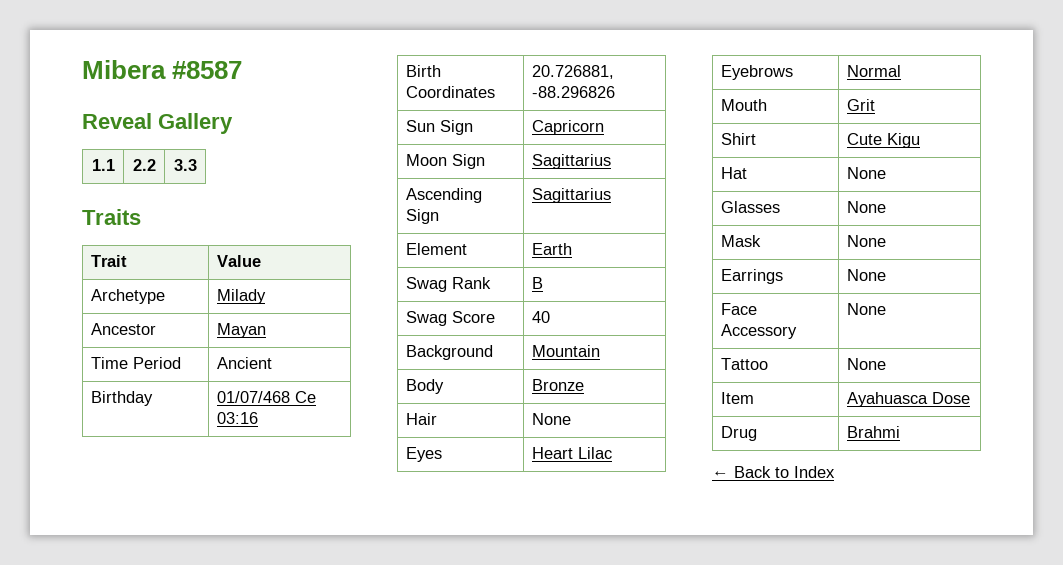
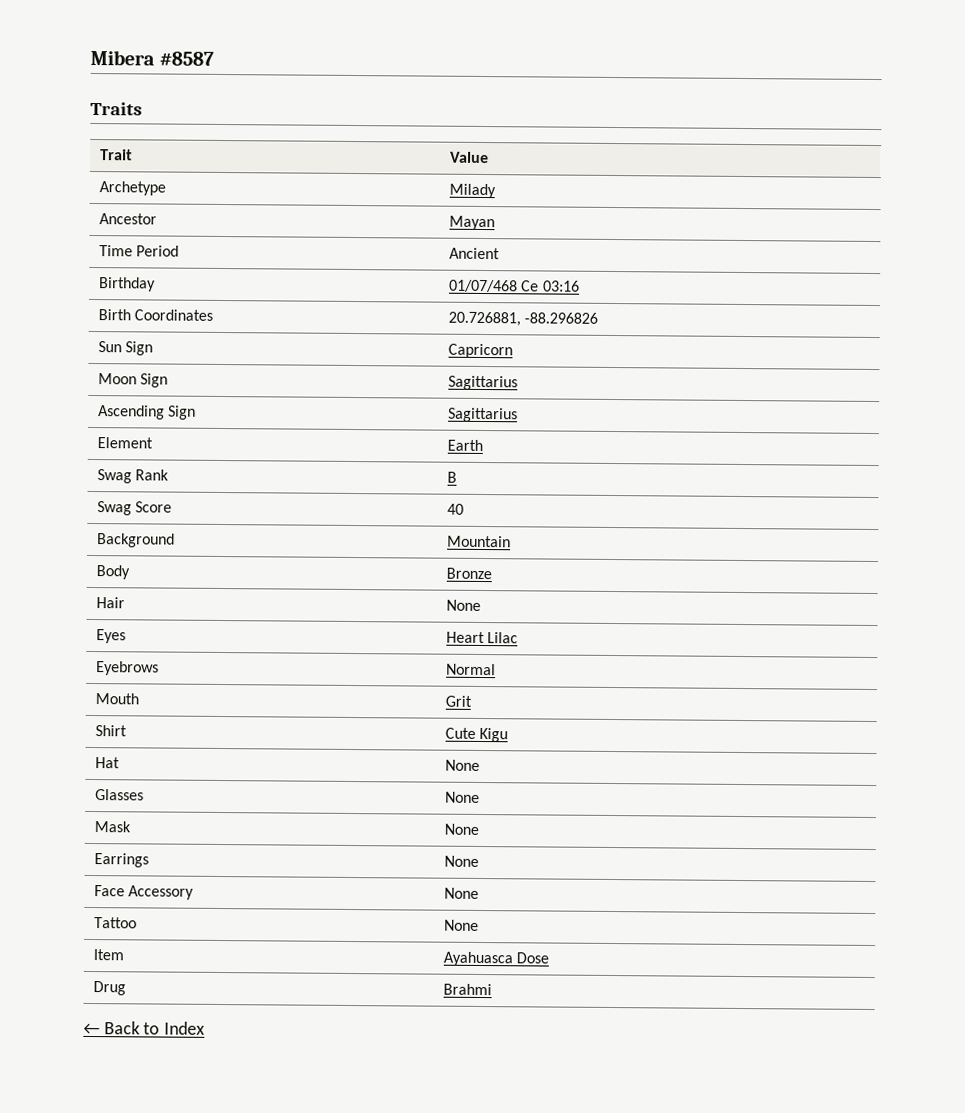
[82,113,233,134] [91,159,115,171] [132,159,156,171] [173,159,197,171] // Reveal Gallery // 1.1 | 2.2 | 3.3 -> (215, 58) none

